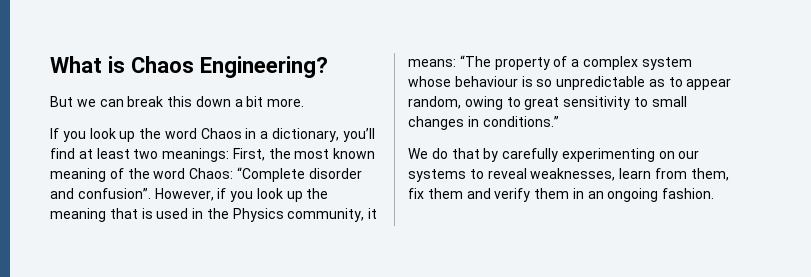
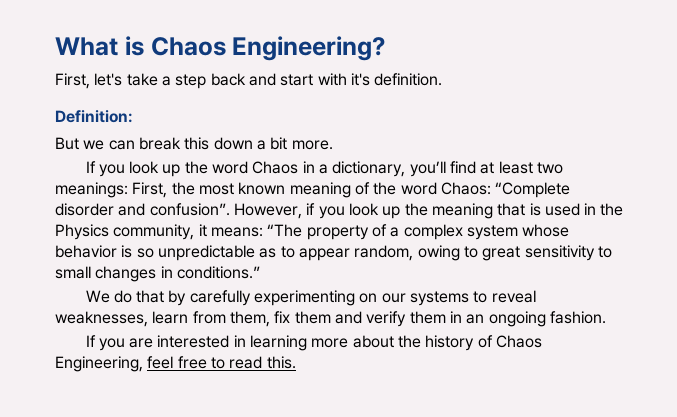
(328, 67) none -> [55,73,443,89] [55,110,133,123] // First, let's take a step back and start with it's definition. // Definition:
[454,76,518,87] behaviour -> [55,245,117,258] behavior
(715, 193) none -> [85,335,543,351] [55,356,296,372] // If you are interested in learning more about the history of Chaos Engineering, feel free to read this.

